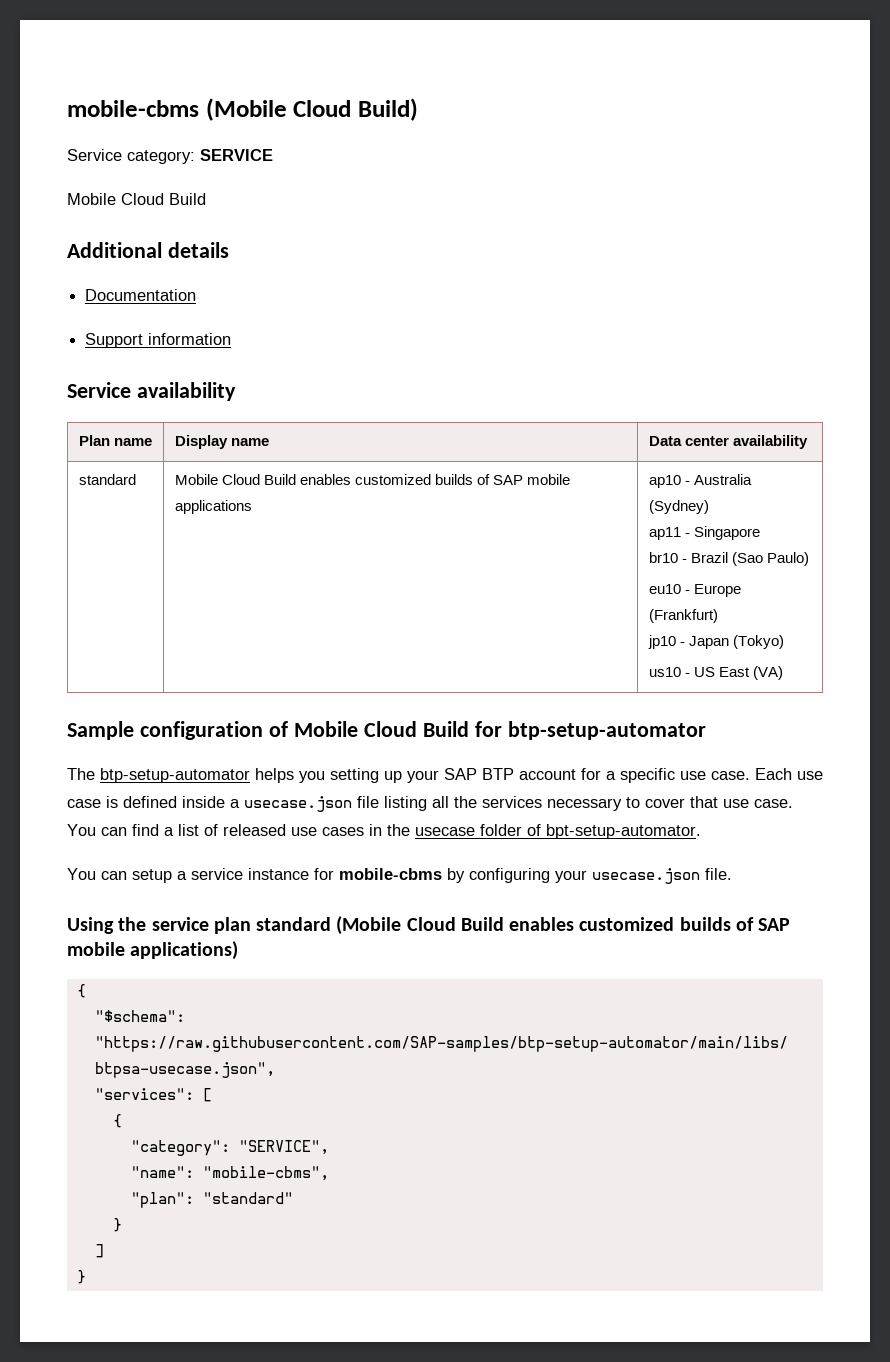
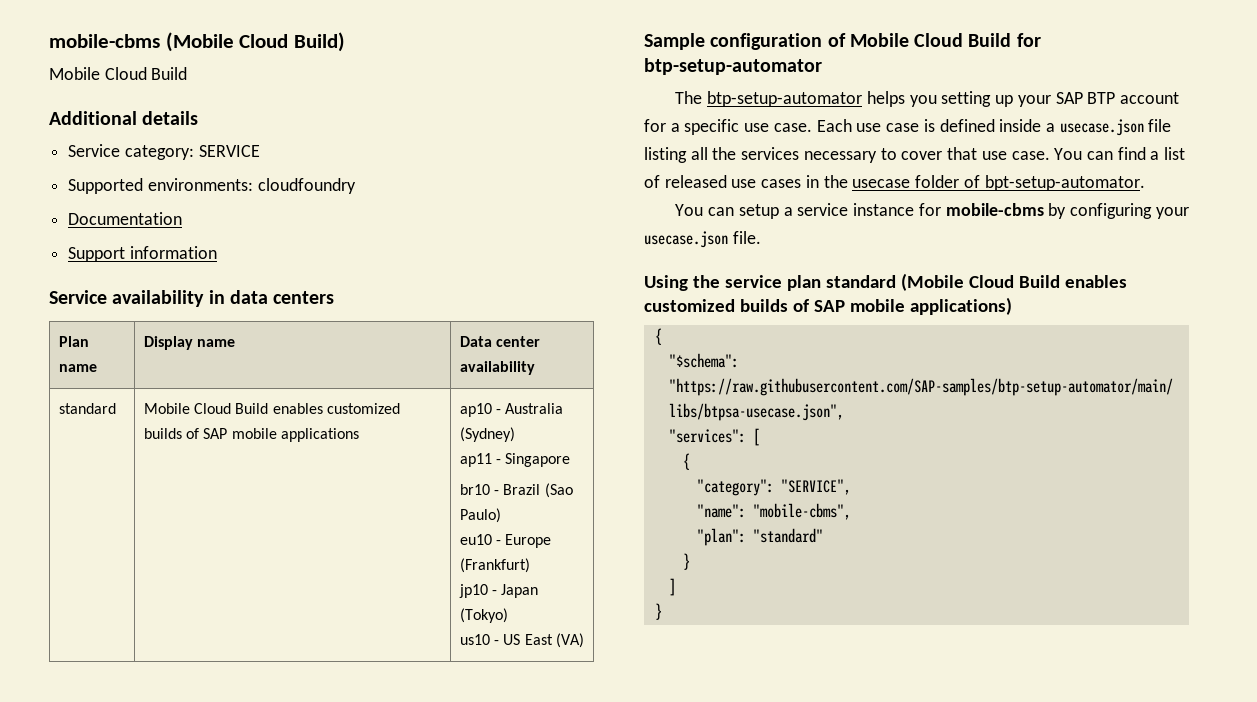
[67,149,273,164] // Service category: SERVICE -> (345, 42) none
(229, 250) none -> [68,144,260,160] [68,178,356,194] // Service category: SERVICE // Supported environments: cloudfoundry
(236, 391) none -> [208,290,335,304] in data centers

